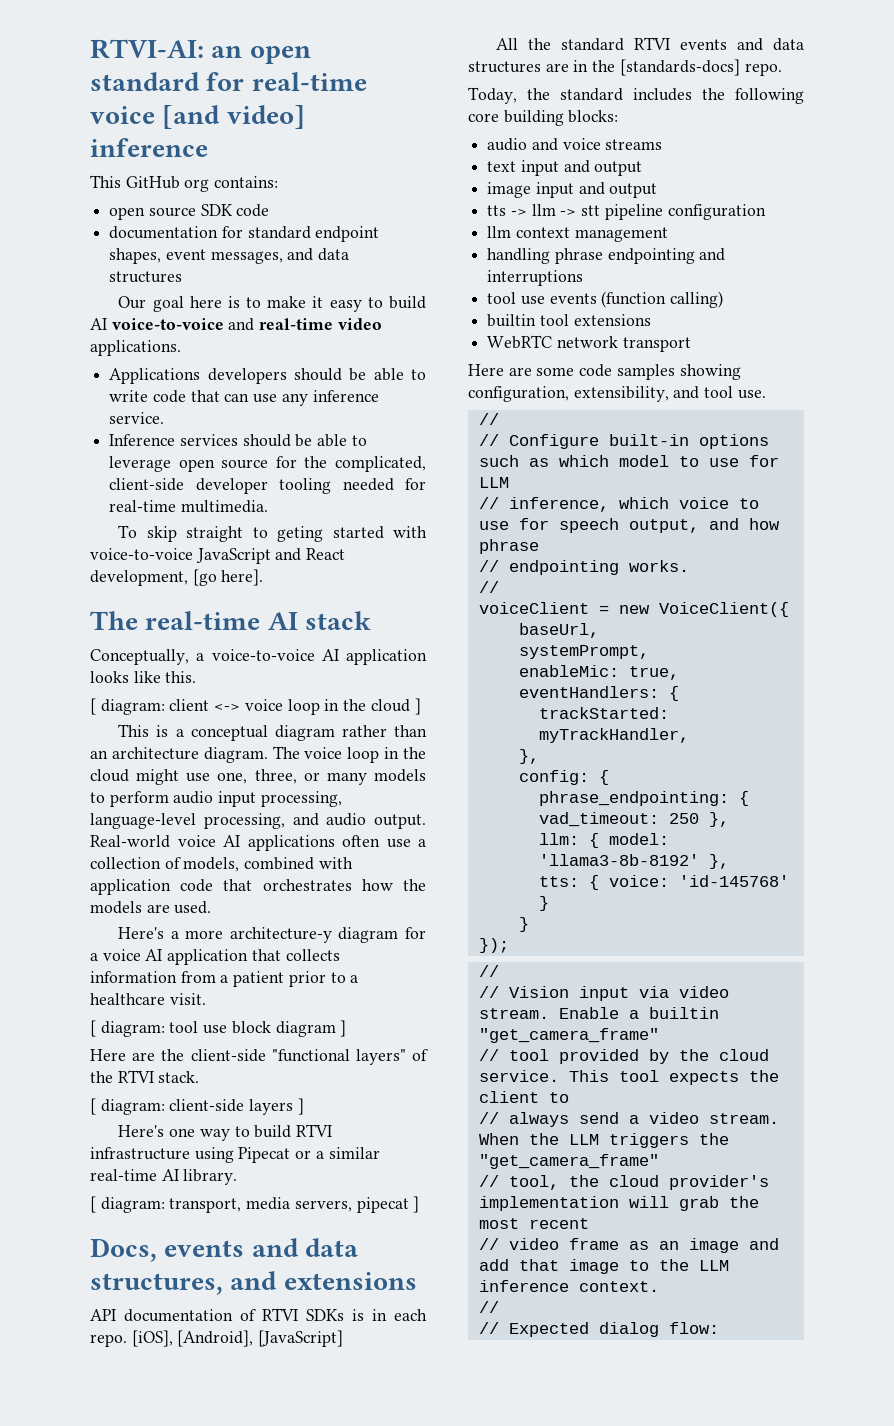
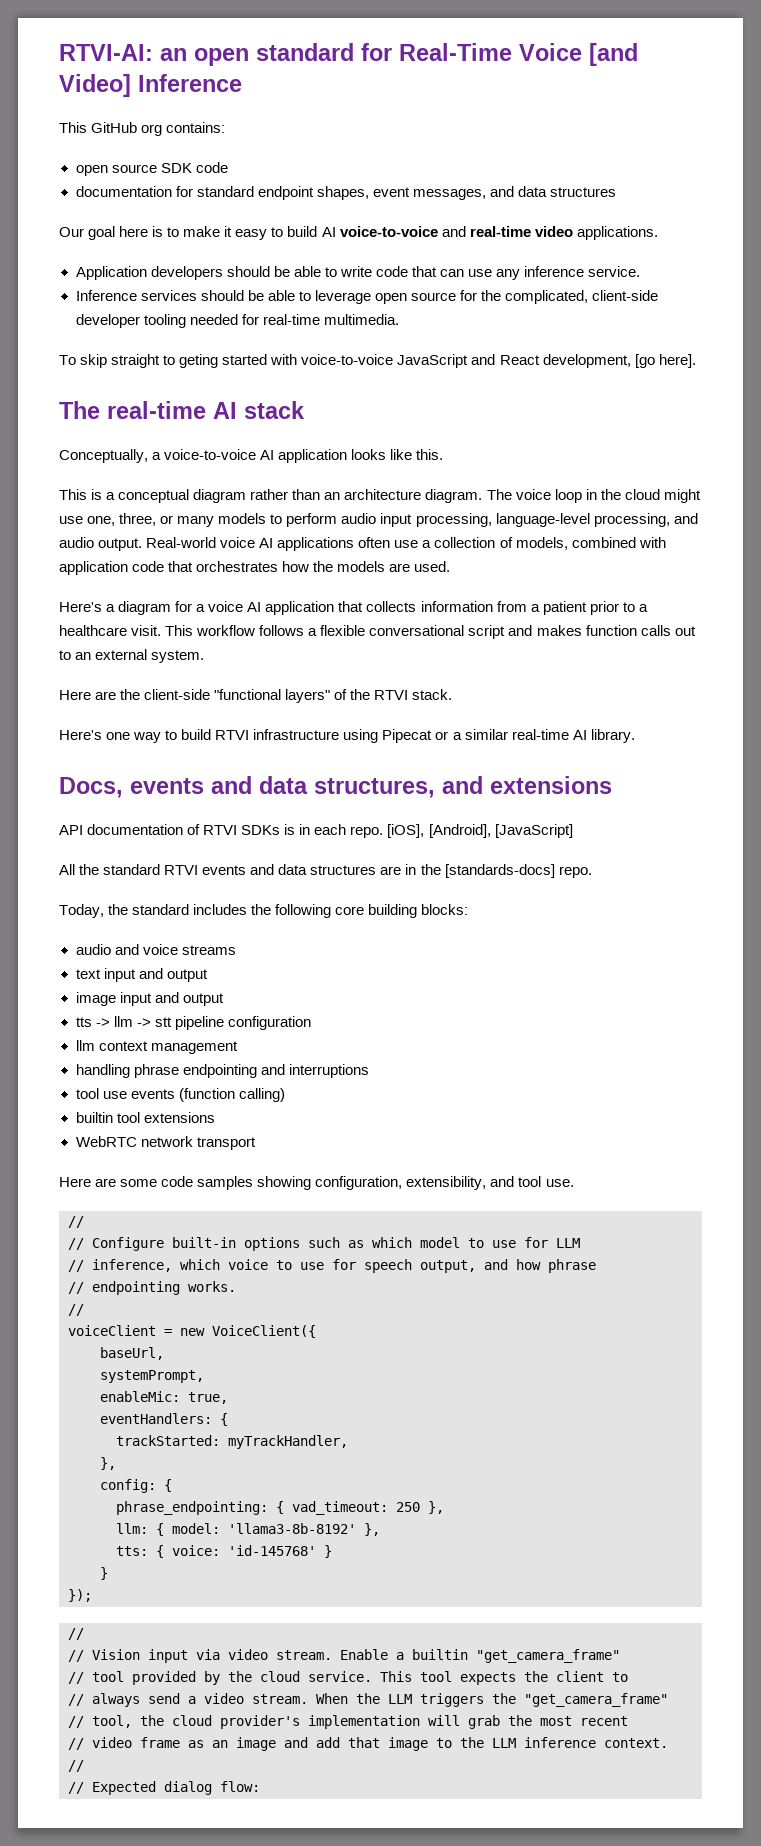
[251,72,367,91] [90,105,305,129] [90,138,208,157] real-time voice [and video] inference -> [399,43,638,66] [59,74,242,97] Real-Time Voice [and Video] Inference
[109,368,201,384] Applications -> [75,266,147,280] Application
[90,698,421,715] // [ diagram: client <-> voice loop in the cloud ] -> (444, 454) none
[185,927,332,943] more architecture-y -> (116, 608) none
[90,1020,347,1037] // [ diagram: tool use block diagram ] -> [165,625,696,639] [59,649,205,663] This workflow follows a flexible conversational script and makes function calls out to an external system.
[90,1098,304,1115] // [ diagram: client-side layers ] -> (453, 694) none
[90,1196,420,1213] // [ diagram: transport, media servers, pipecat ] -> (635, 736) none

